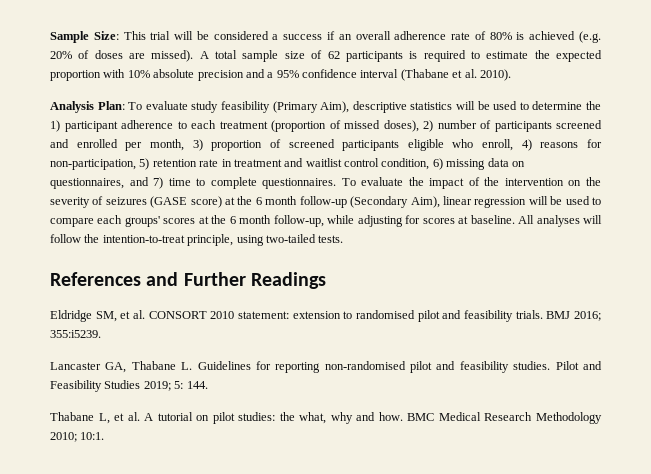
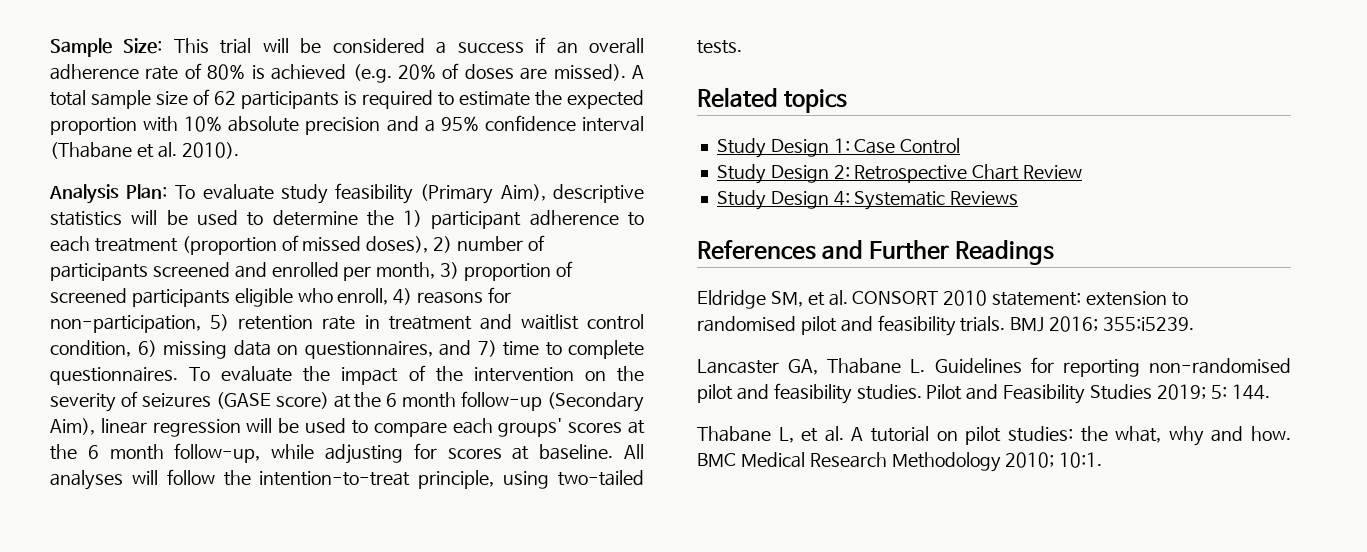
(344, 239) none -> [697,87,848,113] [716,138,961,158] [716,164,1083,184] [716,190,1019,210] // Related topics // Study Design 1: Case Control // Study Design 2: Retrospective Chart Review // Study Design 4: Systematic Reviews

